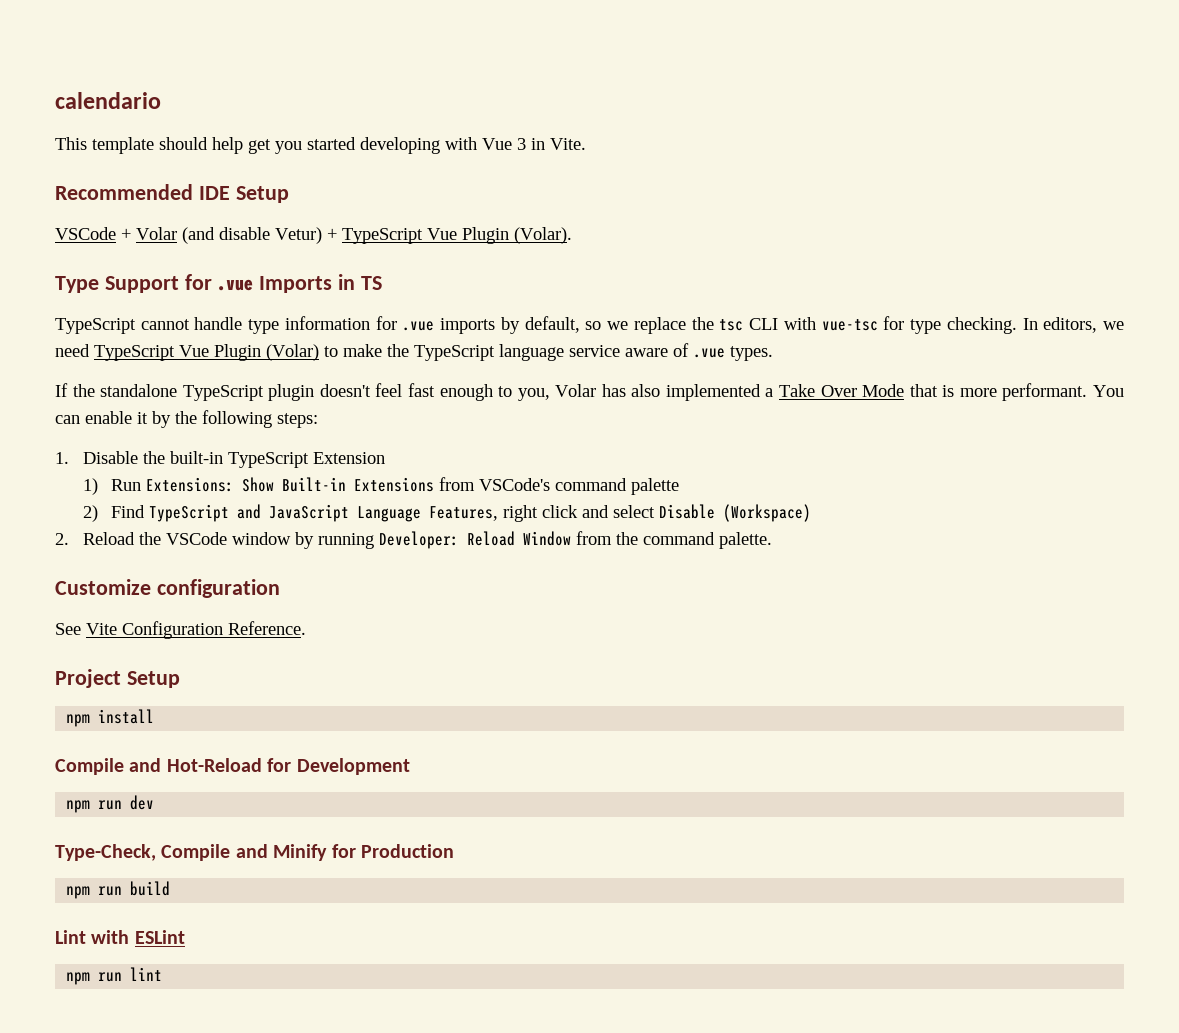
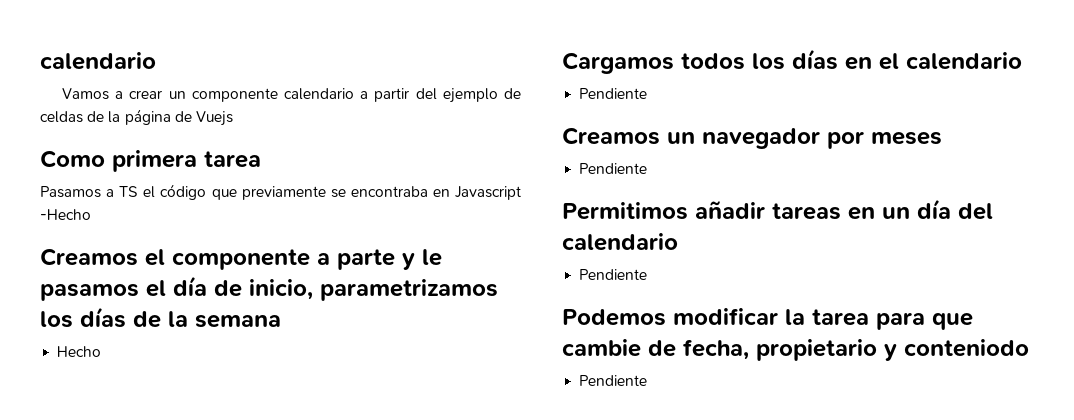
[55,92,161,109] [55,137,586,154] [55,184,289,203] [55,227,572,244] [55,274,382,293] [55,316,1124,334] [55,343,773,361] [55,383,1125,401] [55,410,318,428] [55,451,385,468] [82,477,679,495] [82,504,811,522] [55,531,772,549] [55,579,280,598] [55,621,306,639] [55,669,180,688] [66,709,155,727] [55,758,410,775] [66,795,155,813] [55,844,454,861] [66,881,171,899] [55,930,185,944] [66,967,163,985] calendario // This template should help get you started developing with Vue 3 in Vite. // Recommended IDE Setup // VSCode + Volar (and disable Vetur) + TypeScript Vue Plugin (Volar). // Type Support for .vue Imports in TS // TypeScript cannot handle type information for .vue imports by default, so we replace the tsc CLI with vue-tsc for type checking. In editors, we need TypeScript Vue Plugin (Volar) to make the TypeScript language service aware of .vue types. // If the standalone TypeScript plugin doesn't feel fast enough to you, Volar has also implemented a Take Over Mode that is more performant. You can enable it by the following steps: // 1. Disable the built-in TypeScript Extension // 1) Run Extensions: Show Built-in Extensions from VSCode's command palette // 2) Find TypeScript and JavaScript Language Features, right click and select Disable (Workspace) // 2. Reload the VSCode window by running Developer: Reload Window from the command palette. // Customize configuration // See Vite Configuration Reference. // Project Setup // npm install // Compile and Hot-Reload for Development // npm run dev // Type-Check, Compile and Minify for Production // npm run build // Lint with ESLint // npm run lint -> [40,52,156,70] [62,88,521,103] [40,109,233,126] [40,150,261,172] [40,184,521,200] [40,209,91,220] [40,248,442,270] [40,276,498,301] [40,307,281,328] [57,346,102,357] [562,49,1022,74] [579,88,648,99] [562,127,942,149] [579,163,648,174] [562,199,993,220] [562,233,678,251] [579,269,648,280] [562,308,973,330] [562,339,1029,361] [579,375,648,386] calendario // Vamos a crear un componente calendario a partir del ejemplo de celdas de la página de Vuejs // Como primera tarea // Pasamos a TS el código que previamente se encontraba en Javascript -Hecho // Creamos el componente a parte y le pasamos el día de inicio, parametrizamos los días de la semana // Hecho // Cargamos todos los días en el calendario // Pendiente // Creamos un navegador por meses // Pendiente // Permitimos añadir tareas en un día del calendario // Pendiente // Podemos modificar la tarea para que cambie de fecha, propietario y conteniodo // Pendiente

